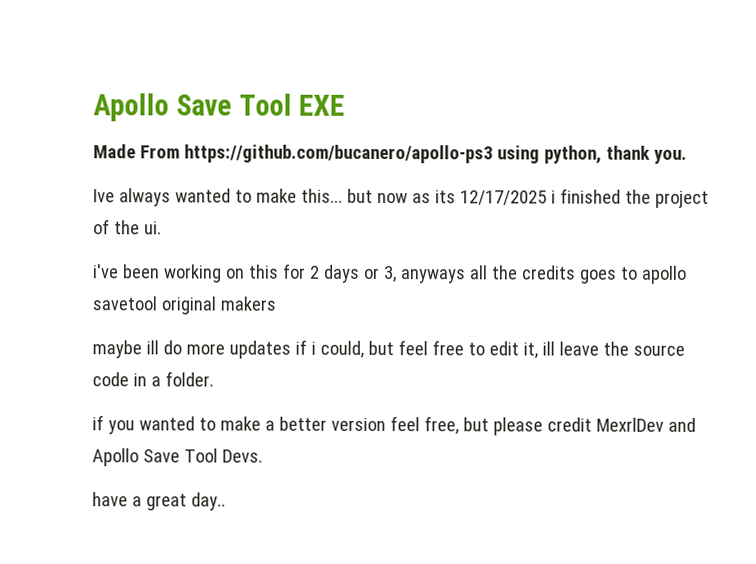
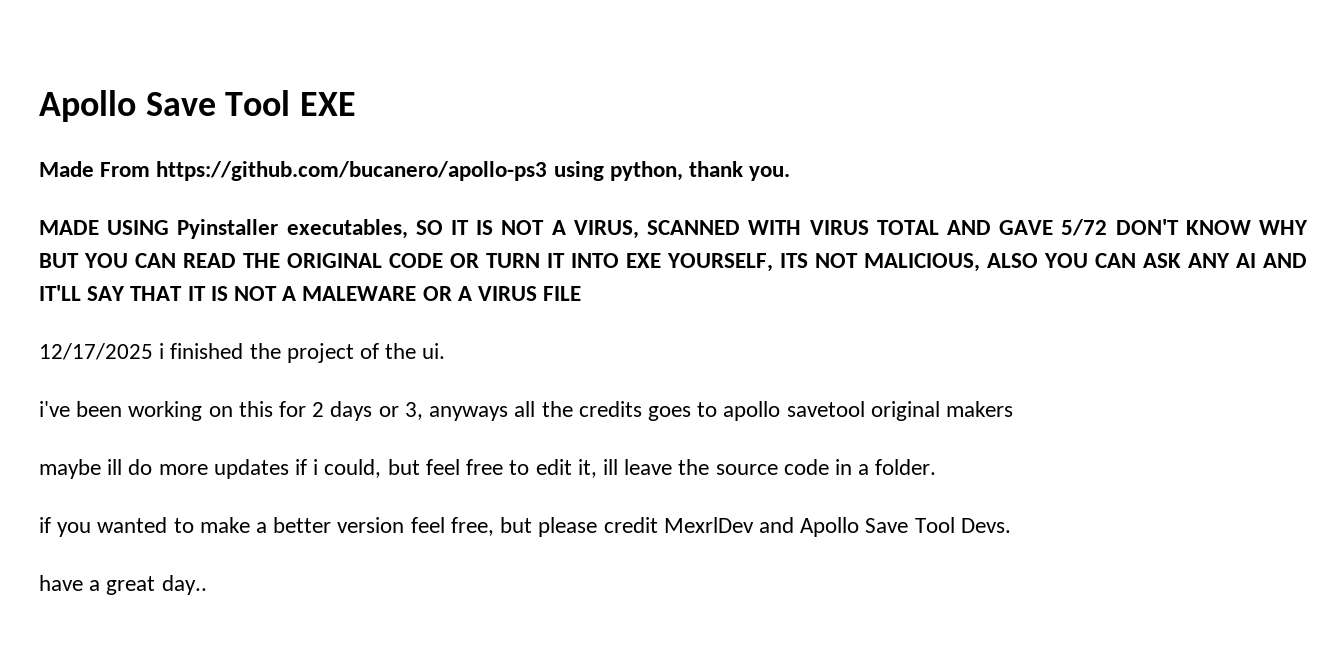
[93,188,456,207] Ive always wanted to make this... but now as its -> [39,219,1308,239] [39,253,1307,272] [39,285,582,301] MADE USING Pyinstaller executables, SO IT IS NOT A VIRUS, SCANNED WITH VIRUS TOTAL AND GAVE 5/72 DON'T KNOW WHY BUT YOU CAN READ THE ORIGINAL CODE OR TURN IT INTO EXE YOURSELF, ITS NOT MALICIOUS, ALSO YOU CAN ASK ANY AI AND IT'LL SAY THAT IT IS NOT A MALEWARE OR A VIRUS FILE //

